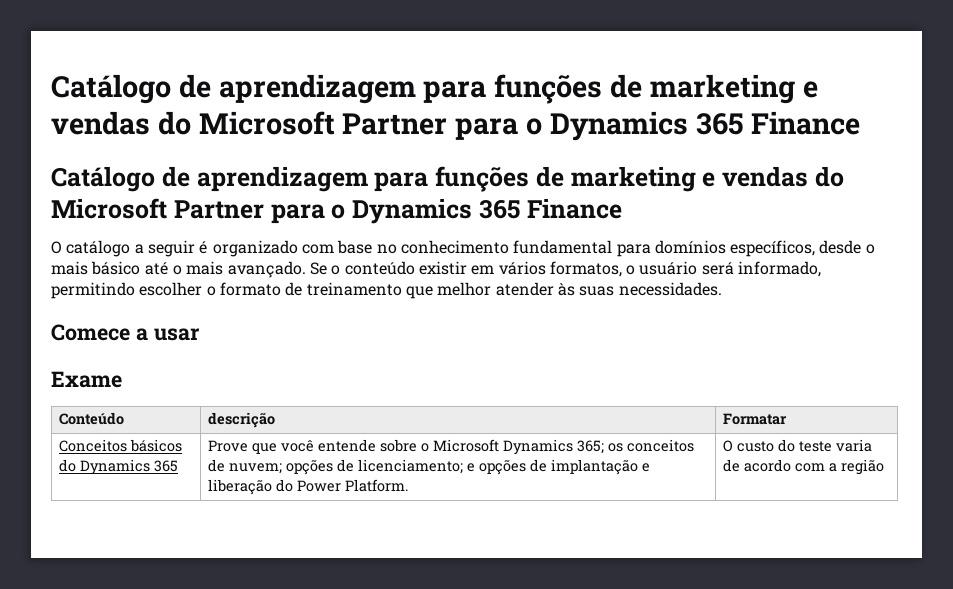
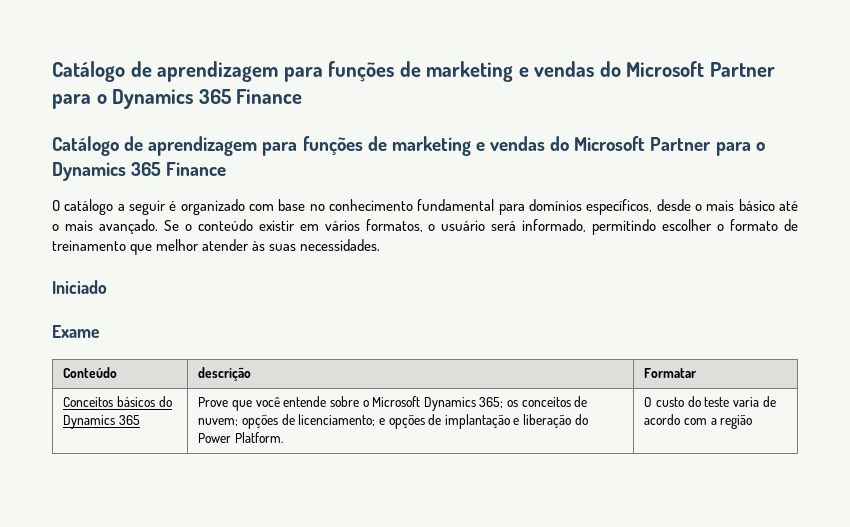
[51,324,200,341] Comece a usar -> [52,280,107,294] Iniciado

